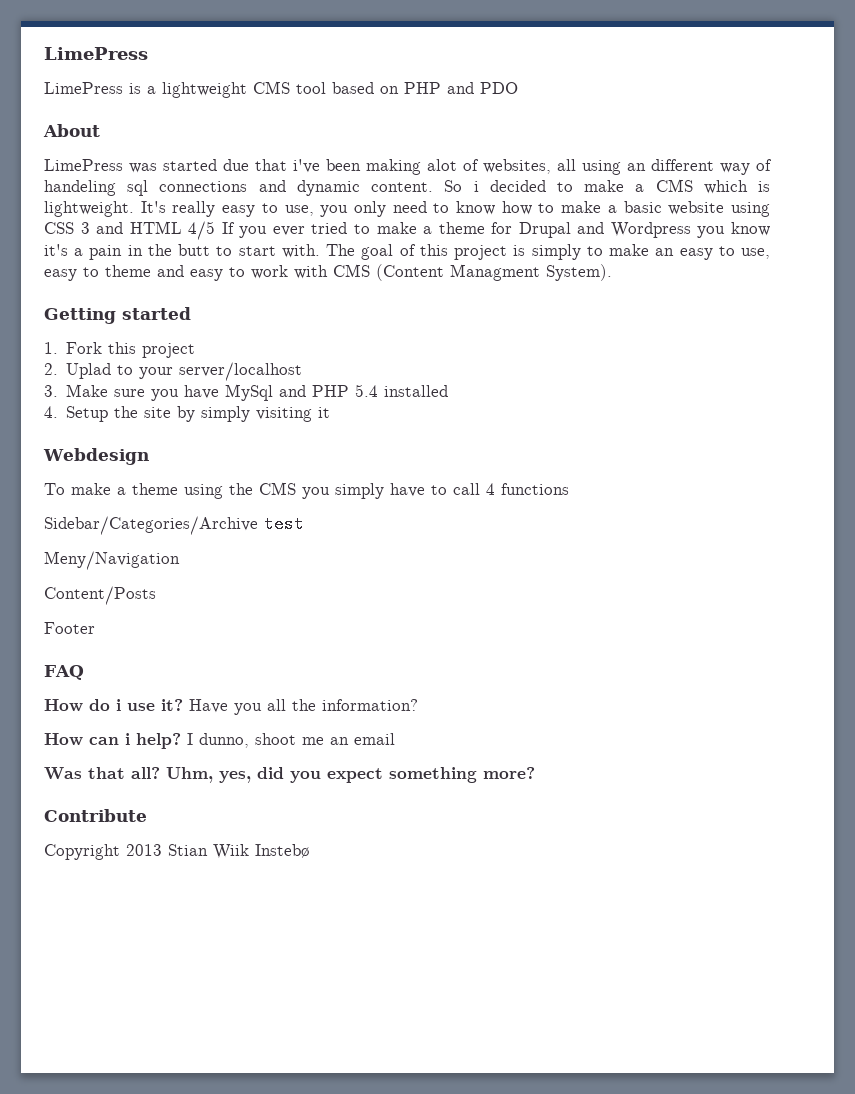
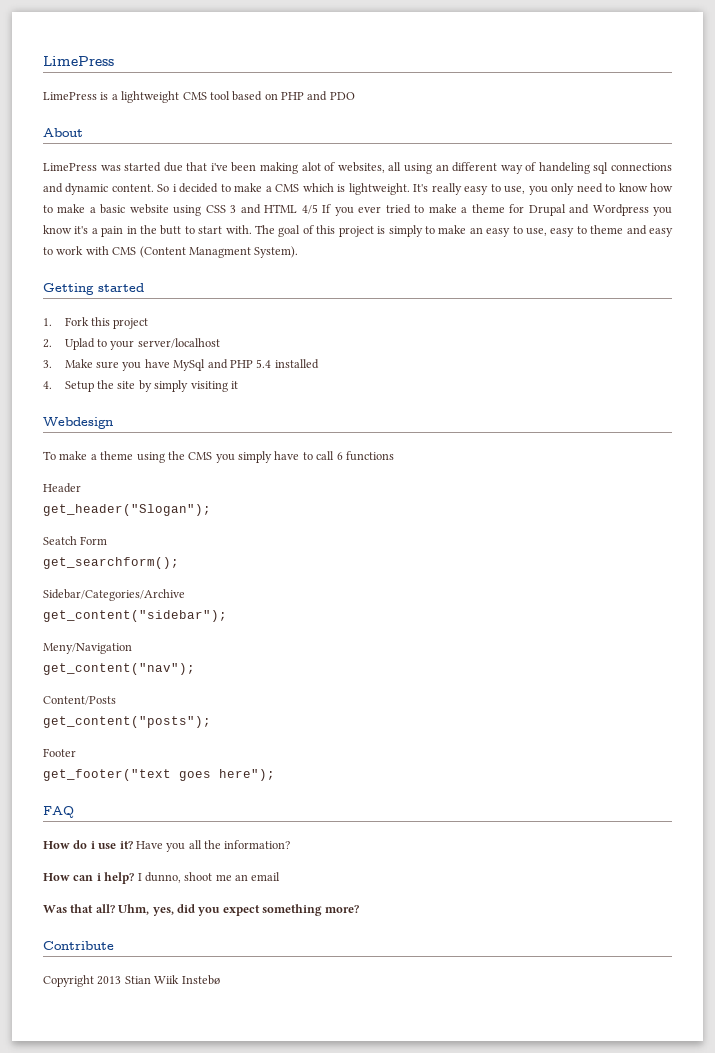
[486,483,495,495] 4 -> [336,452,343,460] 6
(569, 489) none -> [43,483,81,493] [43,504,211,516] [43,536,108,545] [43,557,179,569] // Header // get_header("Slogan"); // Seatch Form // get_searchform();
[264,515,304,533] test -> [43,610,227,622] // get_content("sidebar");
(180, 560) none -> [43,663,195,675] // get_content("nav");
(156, 595) none -> [43,716,211,728] // get_content("posts");
(95, 628) none -> [43,769,275,781] // get_footer("text goes here");

